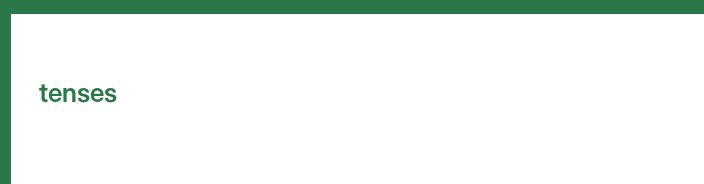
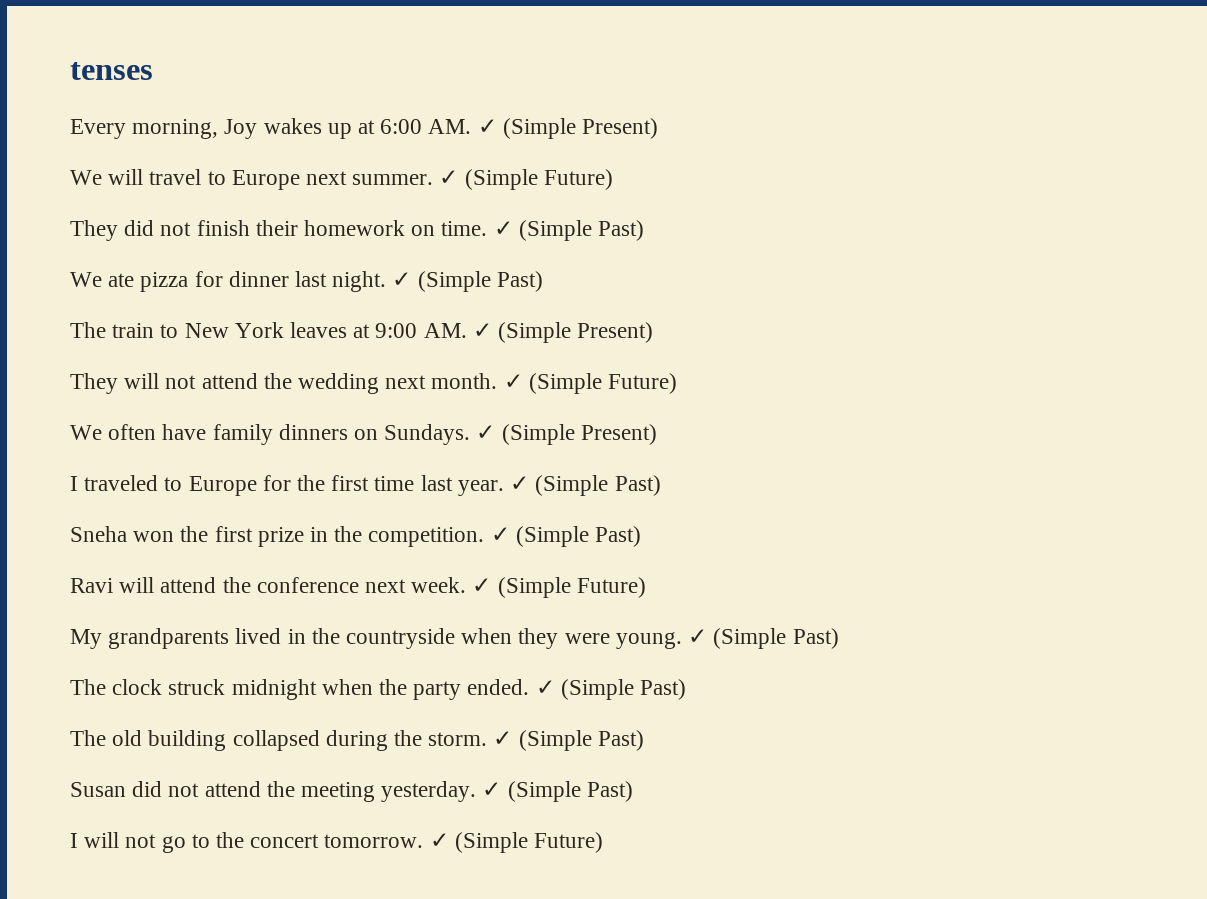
(117, 93) none -> [70,118,659,139] [70,169,613,190] [70,220,645,241] [70,271,543,292] [70,322,654,343] [70,373,678,394] [70,424,657,445] [70,475,661,496] [70,526,642,547] [70,577,646,598] [70,628,839,649] [70,679,687,700] [70,730,644,751] [70,781,633,802] [70,832,604,853] // Every morning, Joy wakes up at 6:00 AM. ✓ (Simple Present) // We will travel to Europe next summer. ✓ (Simple Future) // They did not finish their homework on time. ✓ (Simple Past) // We ate pizza for dinner last night. ✓ (Simple Past) // The train to New York leaves at 9:00 AM. ✓ (Simple Present) // They will not attend the wedding next month. ✓ (Simple Future) // We often have family dinners on Sundays. ✓ (Simple Present) // I traveled to Europe for the first time last year. ✓ (Simple Past) // Sneha won the first prize in the competition. ✓ (Simple Past) // Ravi will attend the conference next week. ✓ (Simple Future) // My grandparents lived in the countryside when they were young. ✓ (Simple Past) // The clock struck midnight when the party ended. ✓ (Simple Past) // The old building collapsed during the storm. ✓ (Simple Past) // Susan did not attend the meeting yesterday. ✓ (Simple Past) // I will not go to the concert tomorrow. ✓ (Simple Future)

